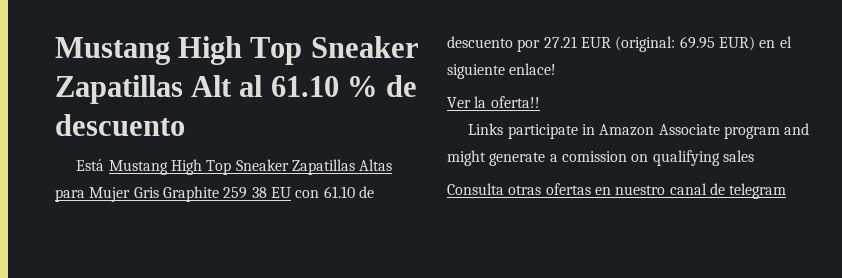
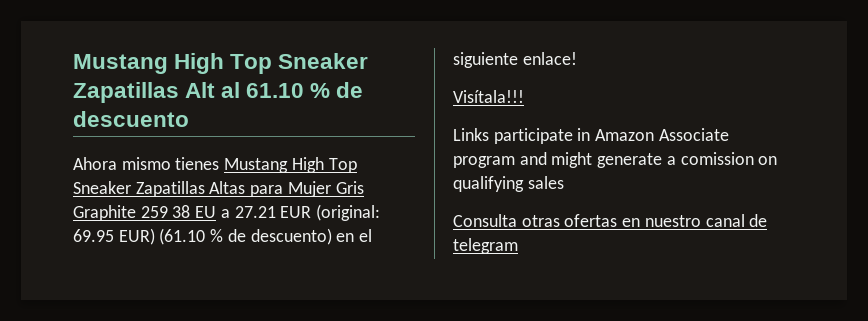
[76,159,105,171] Está -> [73,157,220,170] Ahora mismo tienes
[295,186,374,198] [447,36,541,52] con 61.10 de descuento por -> [220,209,230,218] a
(755, 43) none -> [159,228,332,245] (61.10 % de descuento)
[447,96,540,108] Ver la oferta!! -> [453,90,524,103] Visítala!!!

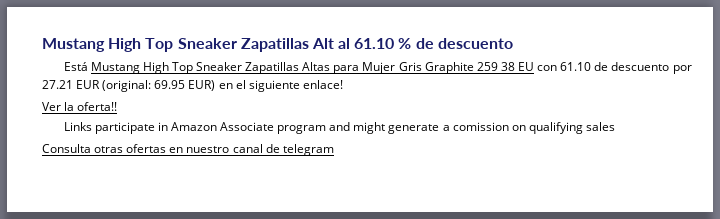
[73,157,220,170] Ahora mismo tienes -> [63,62,88,71] Está
[220,209,230,218] a -> [537,62,692,74] con 61.10 de descuento por
[159,228,332,245] (61.10 % de descuento) -> (216, 85) none
[453,90,524,103] Visítala!!! -> [42,102,118,111] Ver la oferta!!

